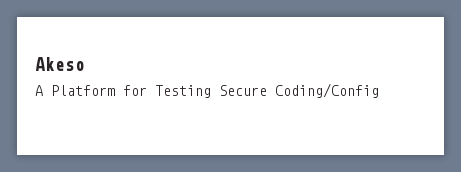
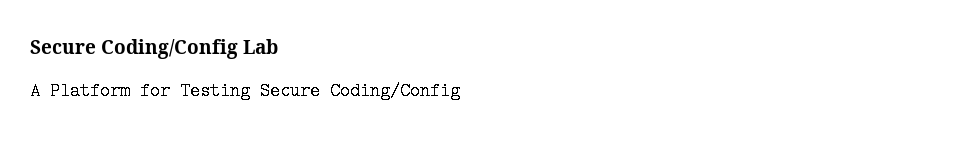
[35,57,85,71] Akeso -> [30,39,279,59] Secure Coding/Config Lab

